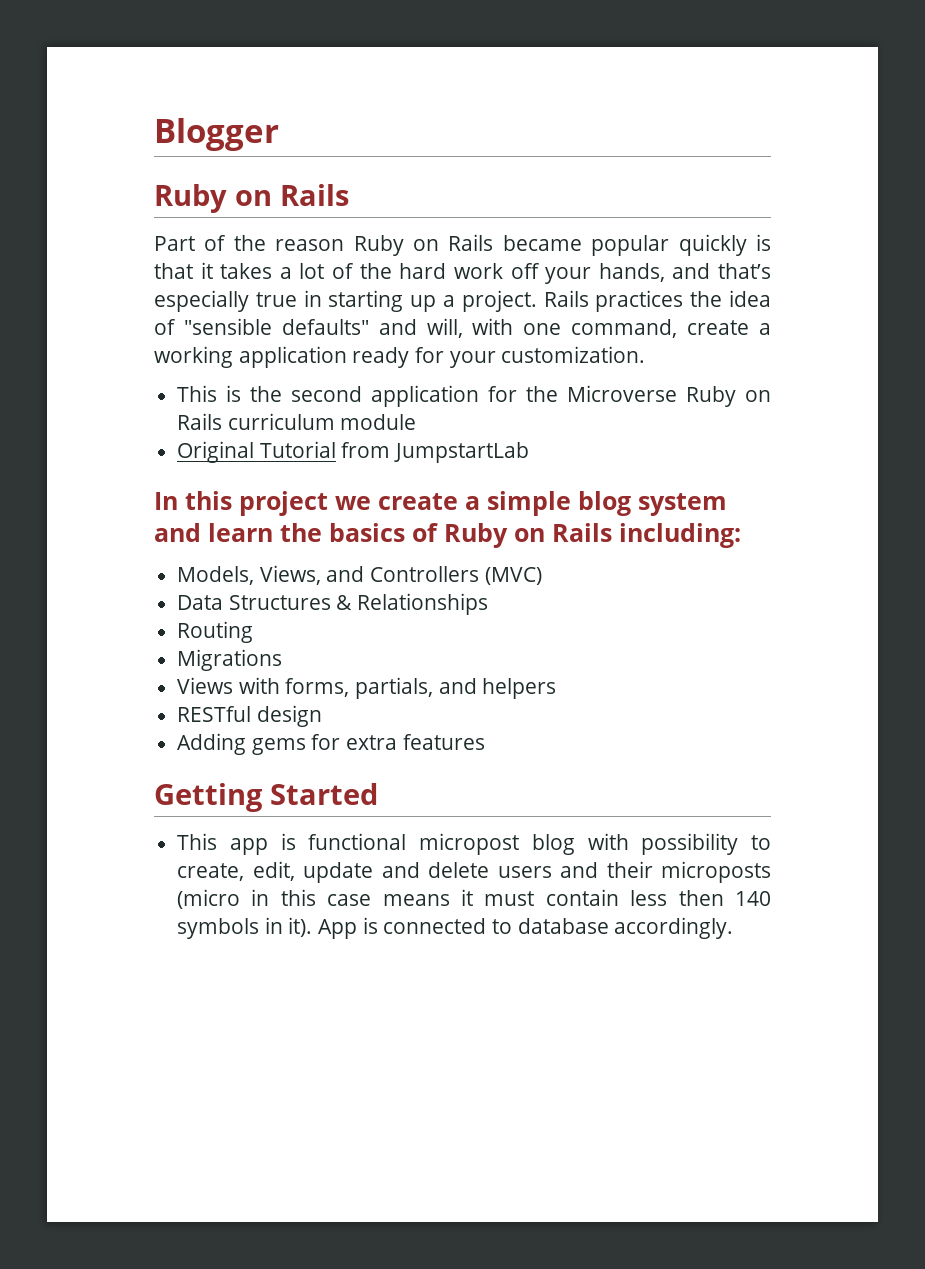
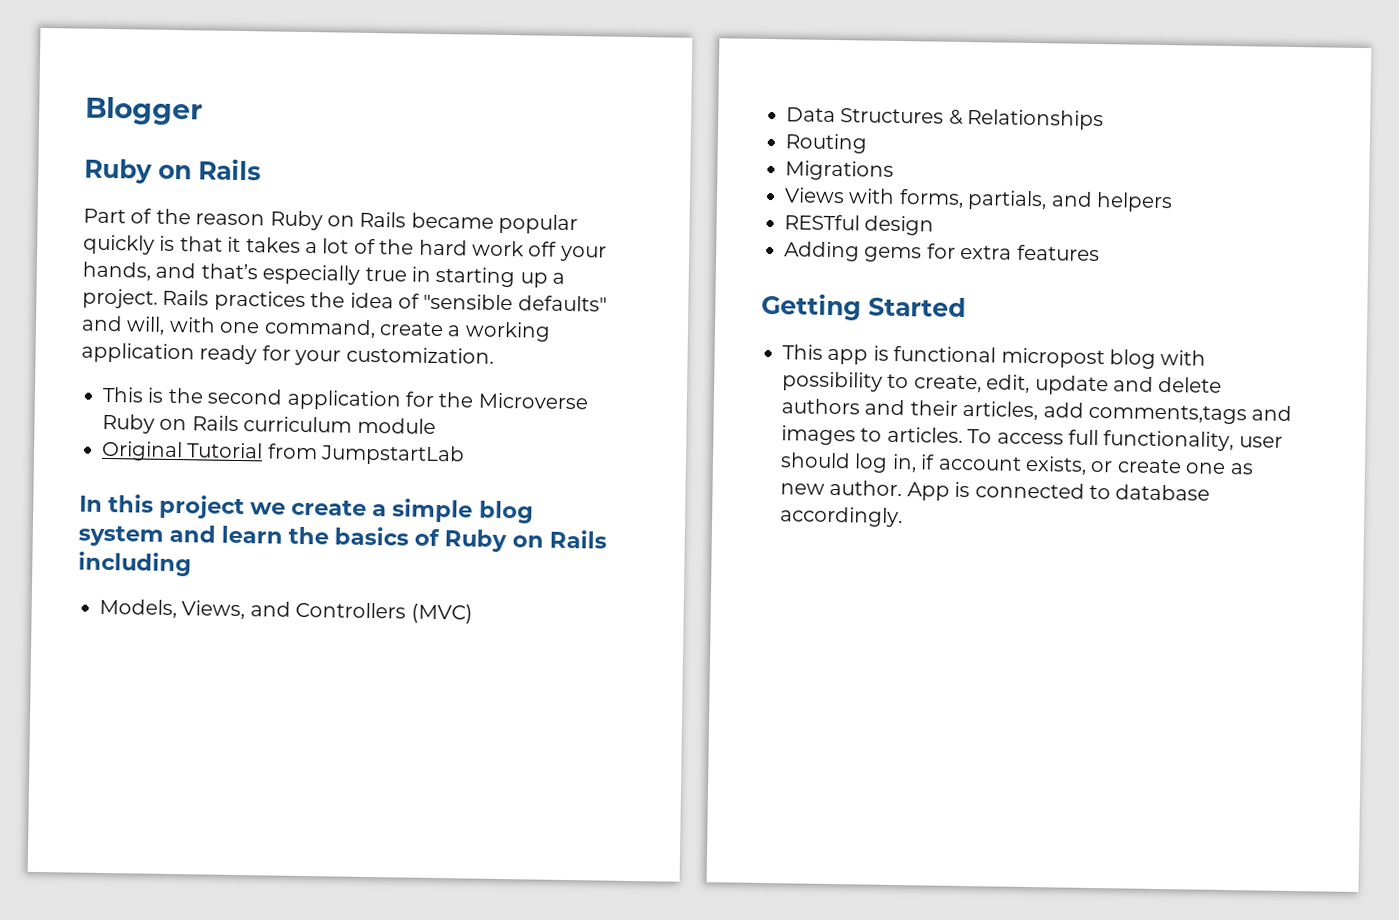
[619,523,741,548] including: -> [78,551,192,577] including
[497,866,552,878] users -> [781,398,860,415] authors
[661,861,771,883] [177,889,771,909] [177,917,313,939] microposts (micro in this case means it must contain less then 140 symbols in it). -> [962,400,1293,425] [781,425,1283,452] [780,452,1254,475] [780,479,903,497] articles, add comments,tags and images to articles. To access full functionality, user should log in, if account exists, or create one as new author.

